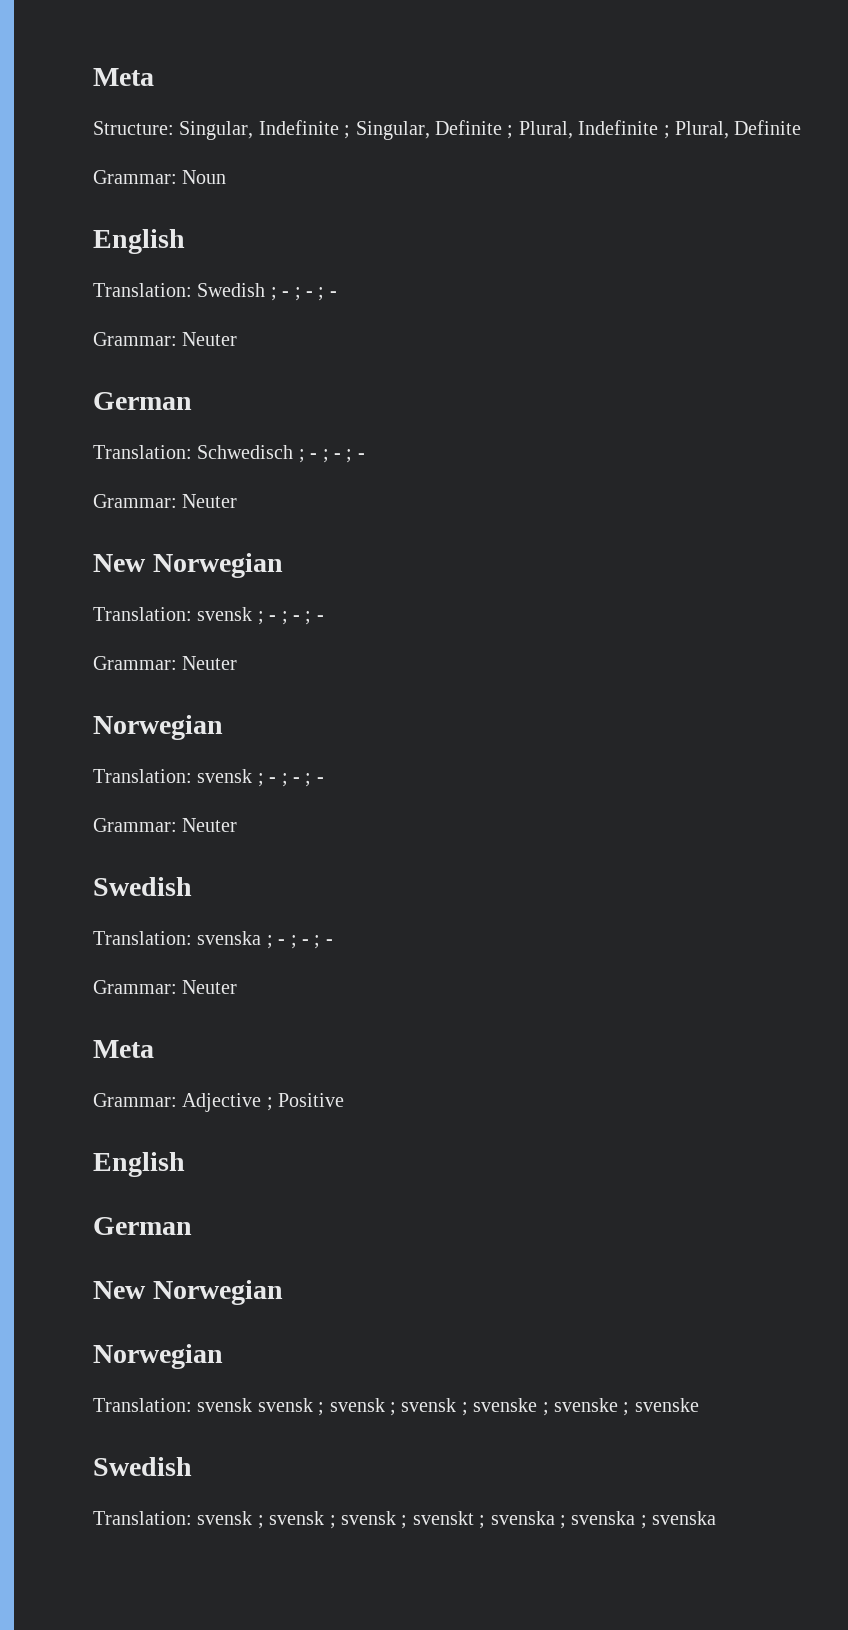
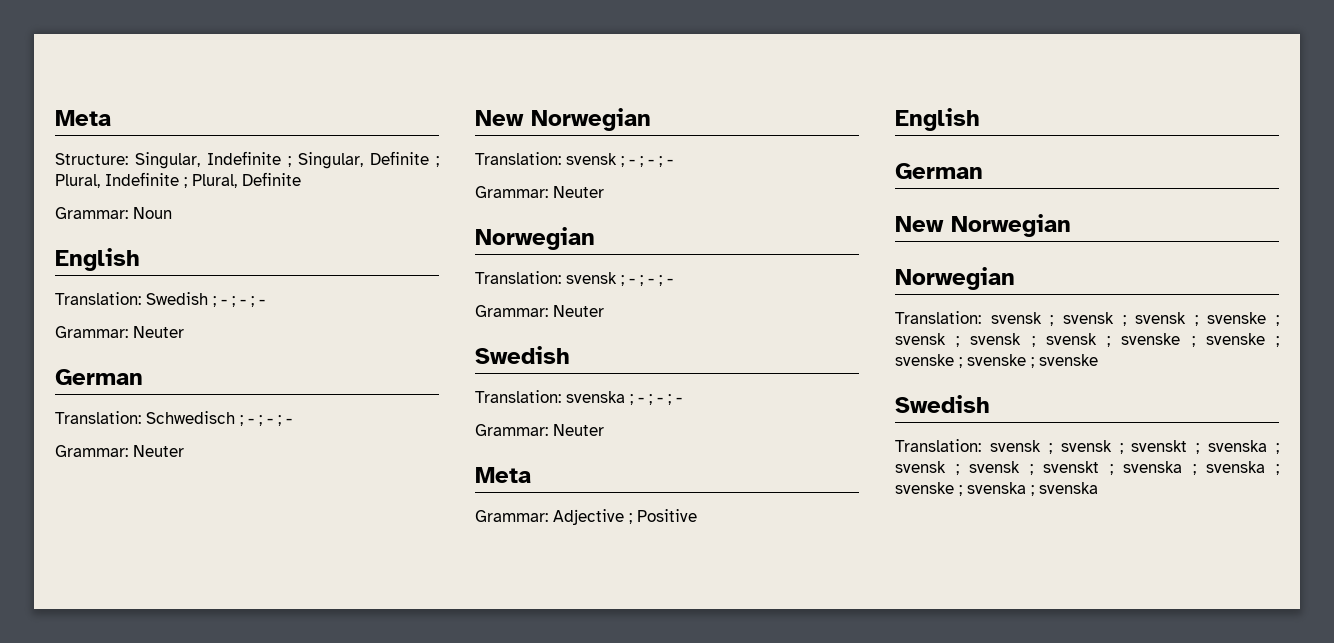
(253, 1405) none -> [1050,312,1279,326] ; svensk ; svensk ; svenske ;
(699, 1405) none -> [959,354,1098,368] ; svenske ; svenske
(336, 1522) none -> [1131,440,1279,454] [895,461,959,475] svenskt ; svenska ; svensk ;
(647, 1522) none -> [895,482,1034,496] svenske ; svenska ;

